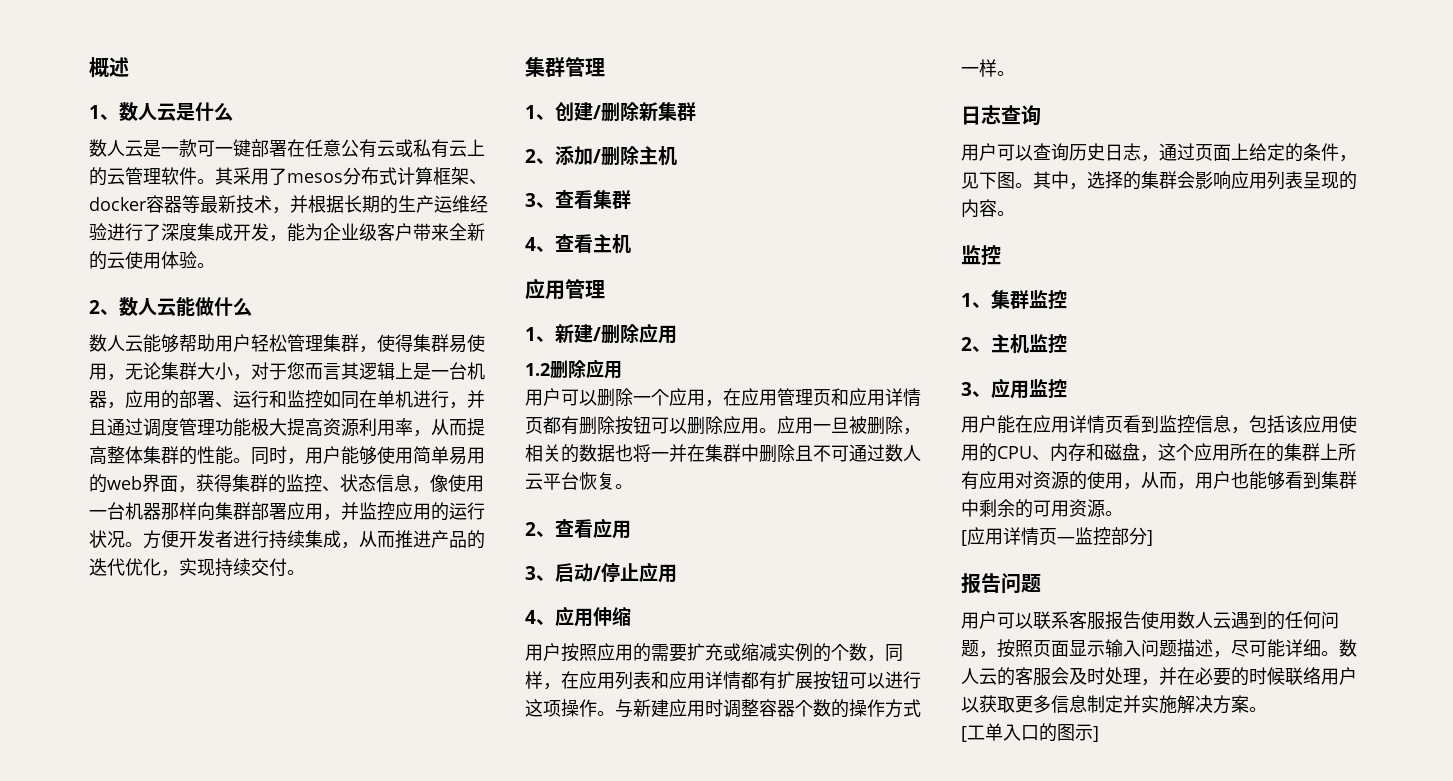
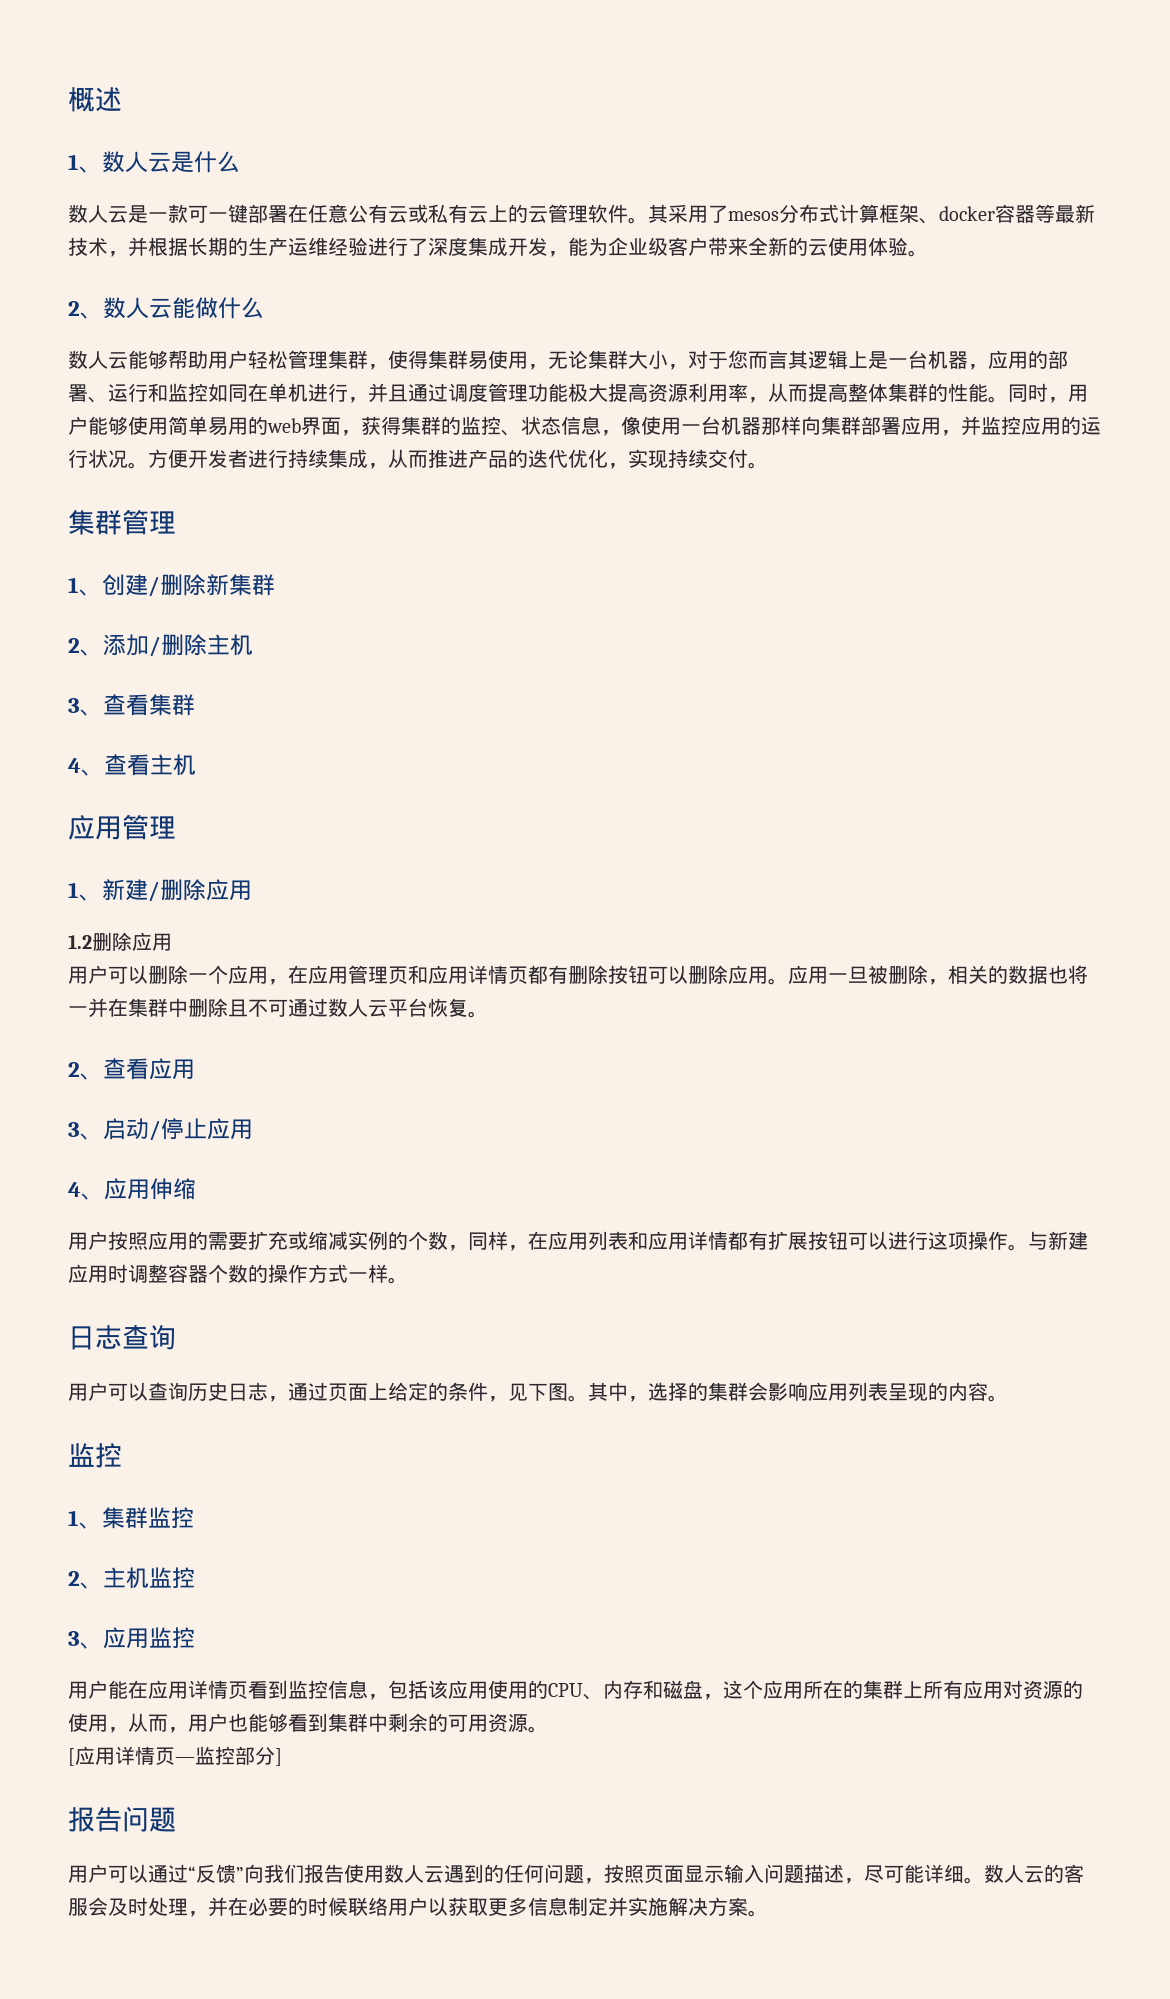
[1033,611,1105,630] 联系客服 -> [148,1864,304,1884] 通过“反馈”向我们
[961,723,1099,742] // [工单入口的图示] -> (768, 1913) none

